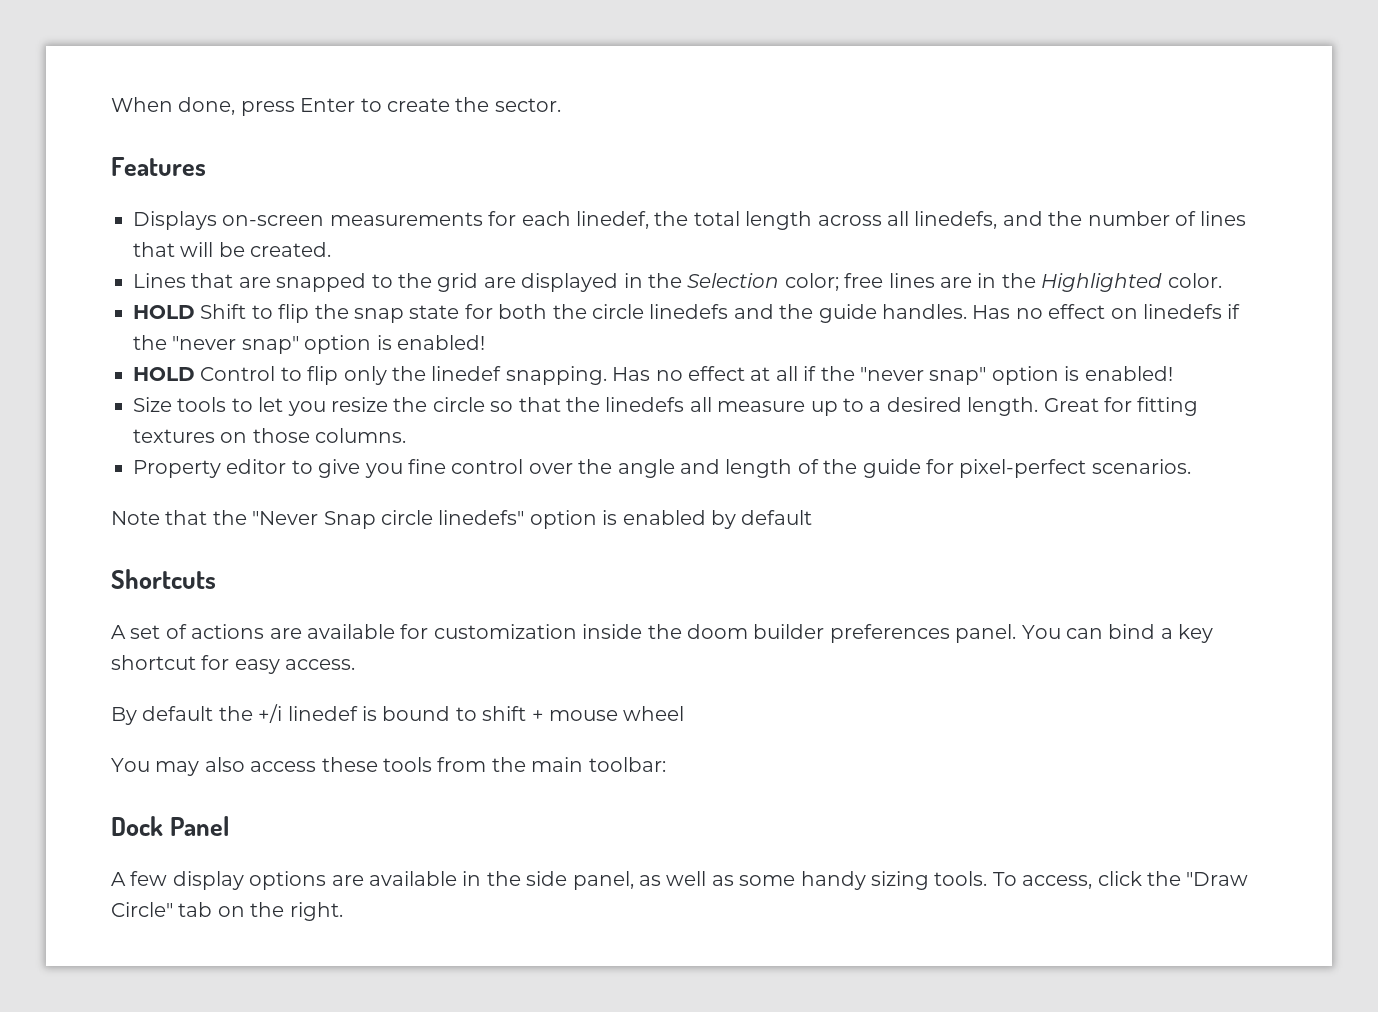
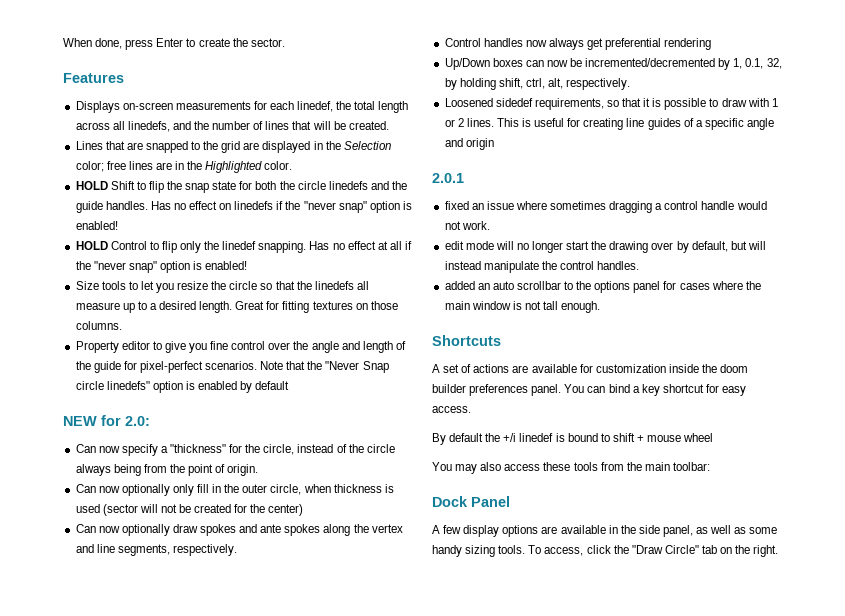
(1191, 466) // -> (258, 365) none
(813, 517) none -> [63,415,150,426] [75,444,395,456] [75,464,259,476] [75,484,394,496] [75,504,304,516] [75,524,403,536] [75,544,237,556] [444,38,712,50] [444,58,782,70] [444,78,631,90] [444,98,778,110] [444,118,775,130] [444,138,494,150] [432,173,464,183] [444,201,767,213] [444,221,490,230] [444,241,766,253] [444,261,640,273] [444,281,761,293] [444,301,601,313] // NEW for 2.0: // Can now specify a "thickness" for the circle, instead of the circle always being from the point of origin. // Can now optionally only fill in the outer circle, when thickness is used (sector will not be created for the center) // Can now optionally draw spokes and ante spokes along the vertex and line segments, respectively. // Control handles now always get preferential rendering // Up/Down boxes can now be incremented/decremented by 1, 0.1, 32, by holding shift, ctrl, alt, respectively. // Loosened sidedef requirements, so that it is possible to draw with 1 or 2 lines. This is useful for creating line guides of a specific angle and origin // 2.0.1 // fixed an issue where sometimes dragging a control handle would not work. // edit mode will no longer start the drawing over by default, but will instead manipulate the control handles. // added an auto scrollbar to the options panel for cases where the main window is not tall enough.

